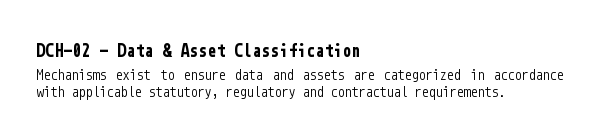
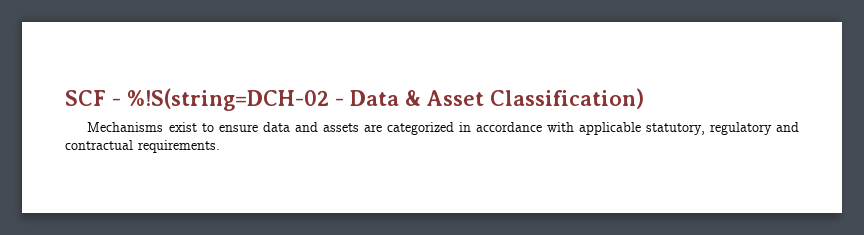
[36,43,90,57] DCH-02 -> [65,88,329,111] SCF - %!S(string=DCH-02
[234,43,360,57] Classification -> [490,88,644,109] Classification)

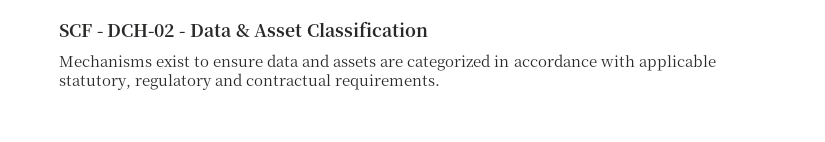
[127,88,329,111] %!S(string=DCH-02 -> [107,24,175,37] DCH-02
[490,88,644,109] Classification) -> [307,21,429,37] Classification

